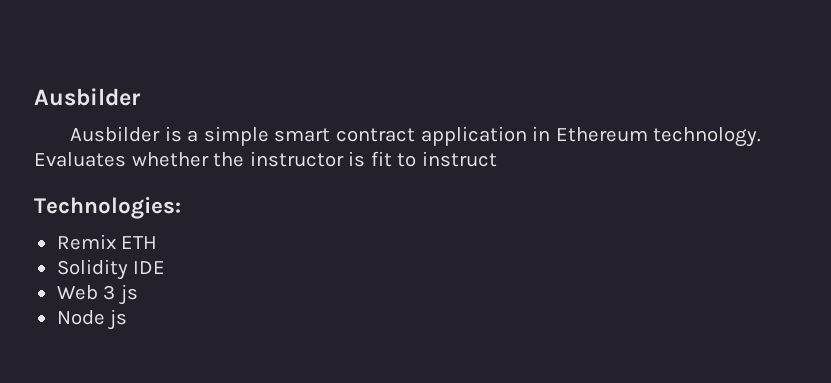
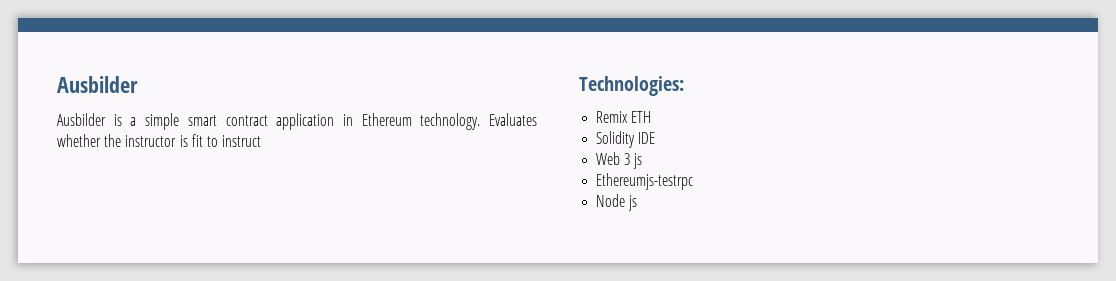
(138, 294) none -> [596,173,694,190] // Ethereumjs-testrpc

